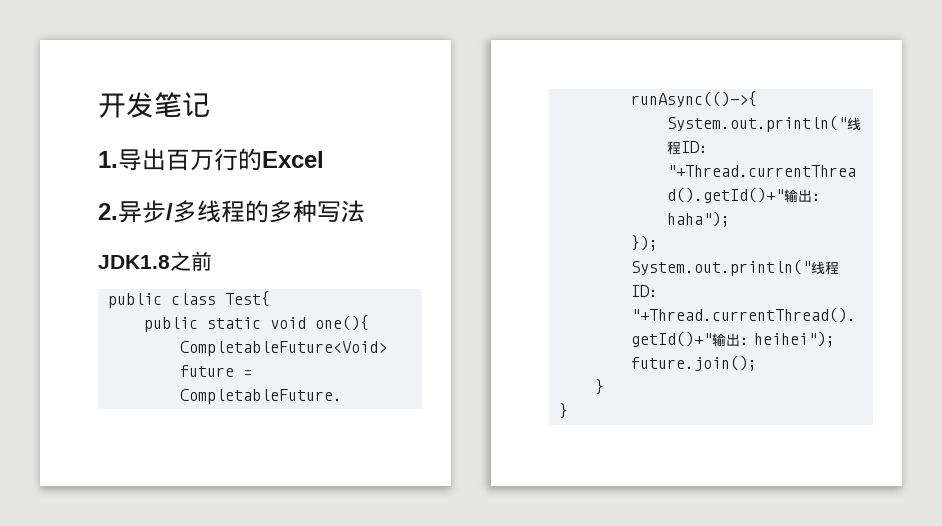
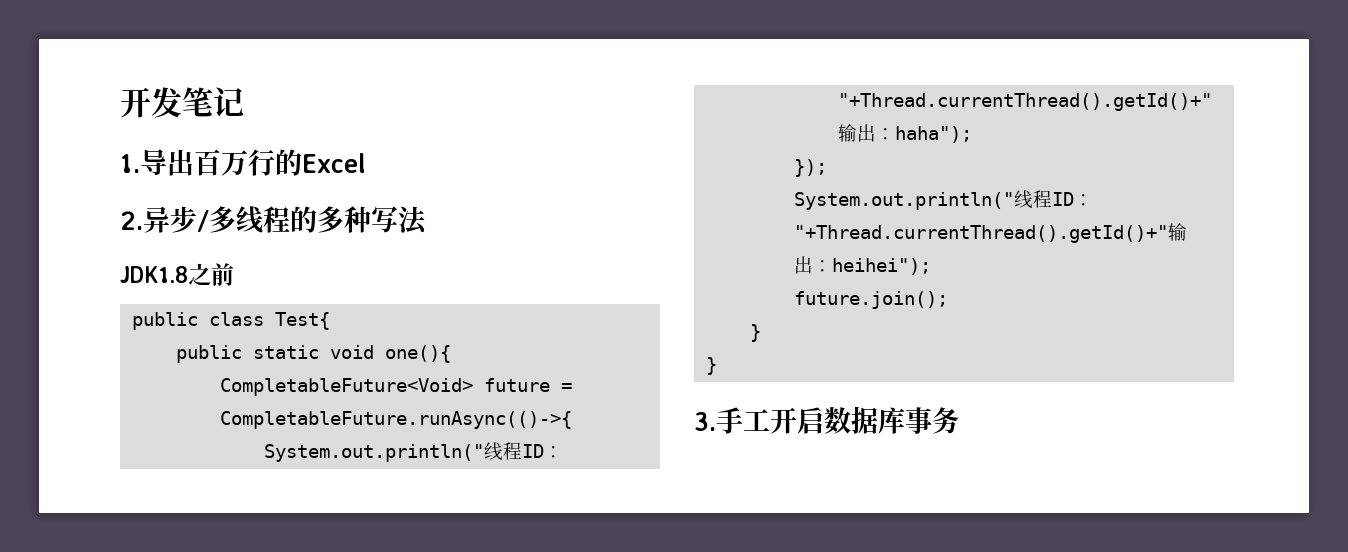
(569, 411) none -> [694,406,959,434] // 3.手工开启数据库事务

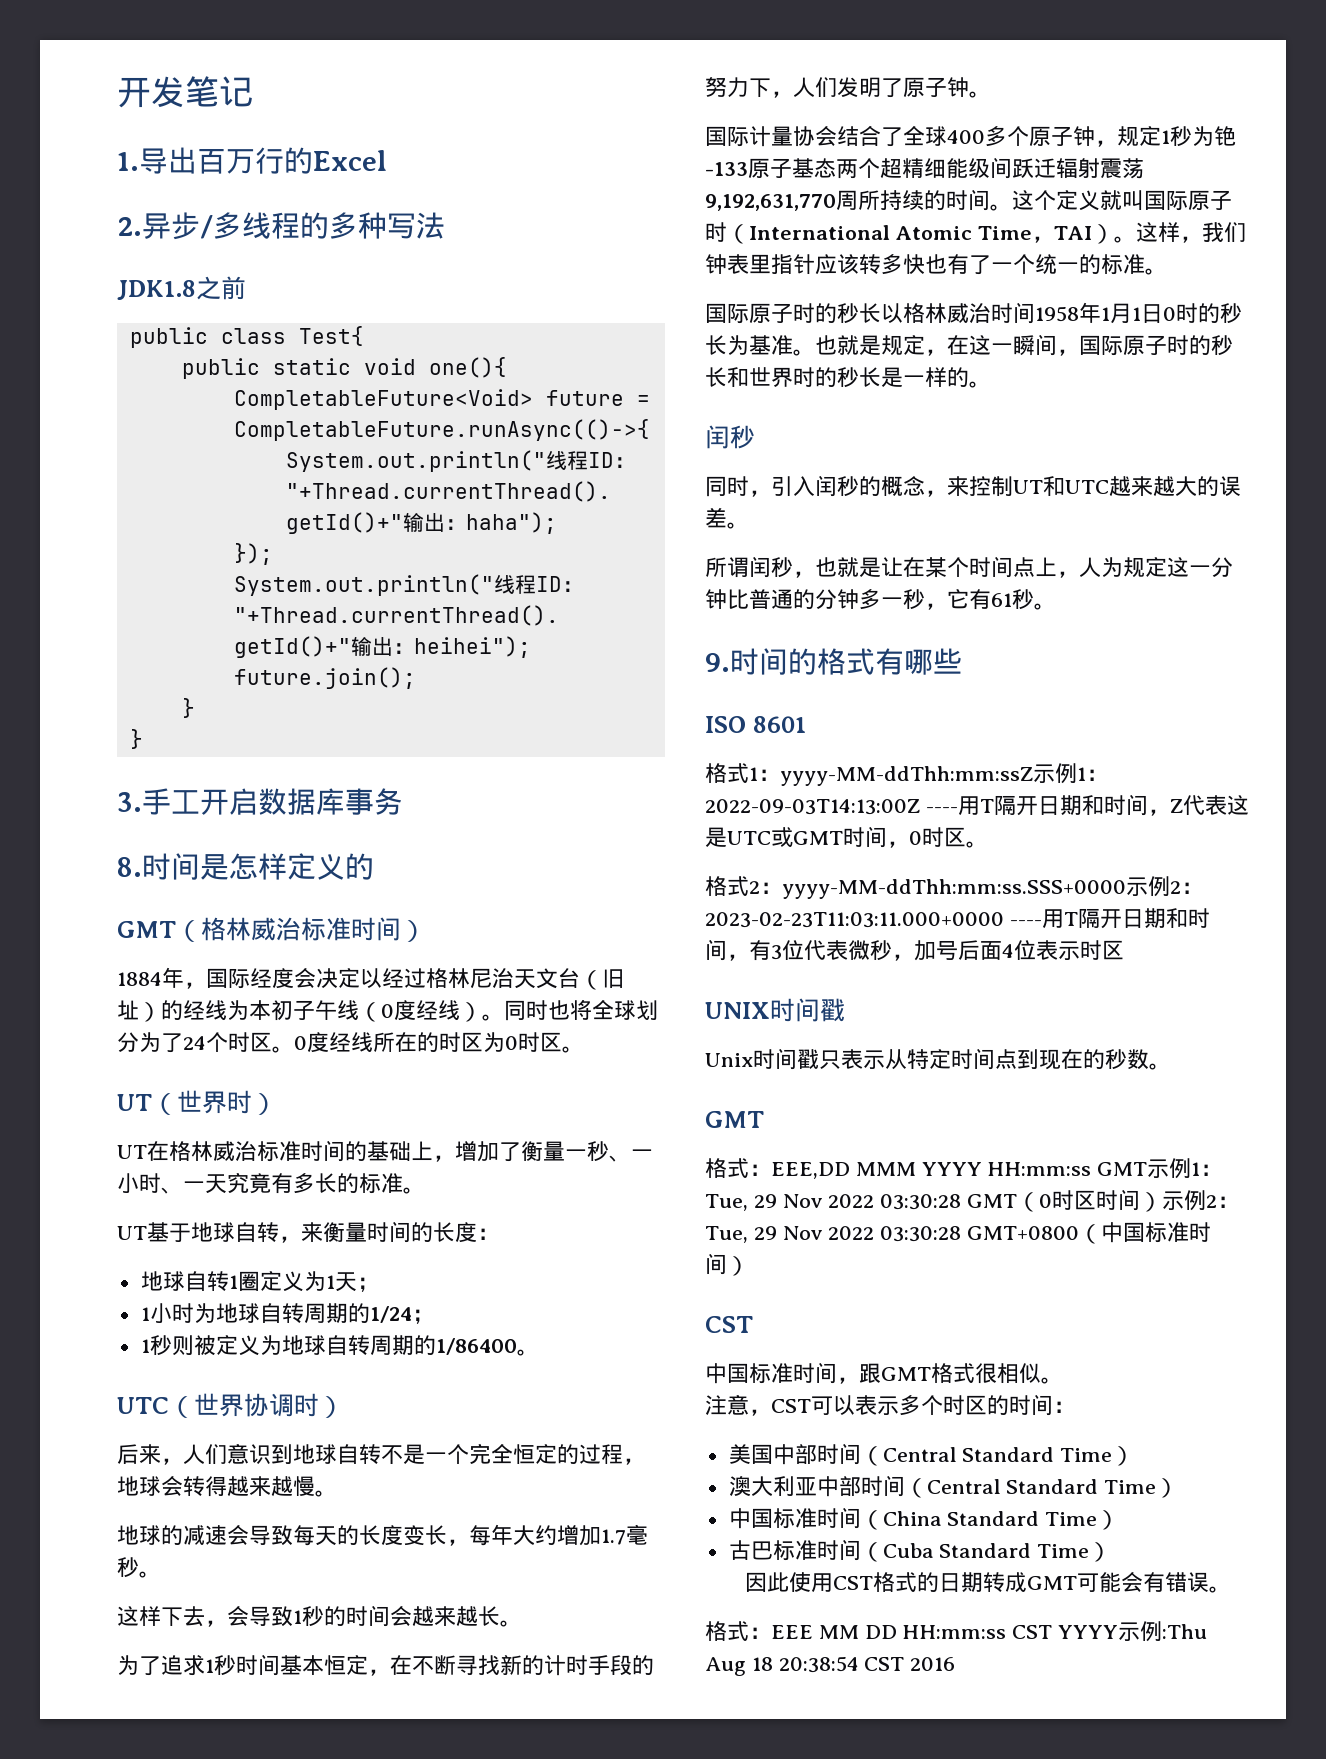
(959, 420) none -> [117,853,374,880] [117,917,426,942] [117,967,624,990] [117,999,658,1022] [117,1032,584,1053] [117,1090,277,1115] [117,1140,653,1162] [117,1172,425,1194] [117,1221,499,1243] [140,1271,379,1292] [140,1303,434,1324] [140,1335,539,1356] [117,1393,344,1418] [117,1443,645,1465] [117,1476,337,1497] [117,1524,648,1546] [117,1557,161,1578] [117,1605,522,1627] [117,1654,654,1676] [705,77,991,98] [705,125,1236,147] [705,157,1144,179] [705,189,1232,211] [705,222,1246,244] [705,254,1167,275] [705,302,1242,324] [705,334,1233,356] [705,367,991,388] [705,425,755,449] [705,475,1241,497] [705,507,749,529] [705,556,1233,578] [705,589,1056,610] [705,648,962,675] [705,716,807,733] [705,763,1108,786] [705,794,1249,816] [705,826,988,848] [705,876,1203,899] [705,908,1210,929] [705,939,1124,961] [705,998,845,1022] [705,1048,1171,1070] [705,1111,764,1128] [705,1158,1223,1179] [705,1189,1240,1212] [705,1222,1212,1244] [705,1253,749,1276] [705,1316,753,1333] [705,1362,1063,1384] [705,1394,1075,1416] [728,1443,1135,1466] [728,1475,1179,1498] [728,1507,1120,1530] [728,1539,1112,1562] [744,1572,1231,1593] [705,1621,1208,1642] [705,1656,956,1676] // 8.时间是怎样定义的 // GMT（格林威治标准时间） // 1884年，国际经度会决定以经过格林尼治天文台（旧址）的经线为本初子午线（0度经线）。同时也将全球划分为了24个时区。0度经线所在的时区为0时区。 // UT（世界时） // UT在格林威治标准时间的基础上，增加了衡量一秒、一小时、一天究竟有多长的标准。 // UT基于地球自转，来衡量时间的长度： // 地球自转1圈定义为1天； // 1小时为地球自转周期的1/24； // 1秒则被定义为地球自转周期的1/86400。 // UTC（世界协调时） // 后来，人们意识到地球自转不是一个完全恒定的过程，地球会转得越来越慢。 // 地球的减速会导致每天的长度变长，每年大约增加1.7毫秒。 // 这样下去，会导致1秒的时间会越来越长。 // 为了追求1秒时间基本恒定，在不断寻找新的计时手段的努力下，人们发明了原子钟。 // 国际计量协会结合了全球400多个原子钟，规定1秒为铯-133原子基态两个超精细能级间跃迁辐射震荡9,192,631,770周所持续的时间。这个定义就叫国际原子时（International Atomic Time，TAI）。这样，我们钟表里指针应该转多快也有了一个统一的标准。 // 国际原子时的秒长以格林威治时间1958年1月1日0时的秒长为基准。也就是规定，在这一瞬间，国际原子时的秒长和世界时的秒长是一样的。 // 闰秒 // 同时，引入闰秒的概念，来控制UT和UTC越来越大的误差。 // 所谓闰秒，也就是让在某个时间点上，人为规定这一分钟比普通的分钟多一秒，它有61秒。 // 9.时间的格式有哪些 // ISO 8601 // 格式1：yyyy-MM-ddThh:mm:ssZ示例1：2022-09-03T14:13:00Z ----用T隔开日期和时间，Z代表这是UTC或GMT时间，0时区。 // 格式2：yyyy-MM-ddThh:mm:ss.SSS+0000示例2：2023-02-23T11:03:11.000+0000 ----用T隔开日期和时间，有3位代表微秒，加号后面4位表示时区 // UNIX时间戳 // Unix时间戳只表示从特定时间点到现在的秒数。 // GMT // 格式：EEE,DD MMM YYYY HH:mm:ss GMT示例1：Tue, 29 Nov 2022 03:30:28 GMT（0时区时间）示例2：Tue, 29 Nov 2022 03:30:28 GMT+0800（中国标准时间） // CST // 中国标准时间，跟GMT格式很相似。 // 注意，CST可以表示多个时区的时间： // 美国中部时间（Central Standard Time） // 澳大利亚中部时间（Central Standard Time） // 中国标准时间（China Standard Time） // 古巴标准时间（Cuba Standard Time） // 因此使用CST格式的日期转成GMT可能会有错误。 // 格式：EEE MM DD HH:mm:ss CST YYYY示例:Thu Aug 18 20:38:54 CST 2016

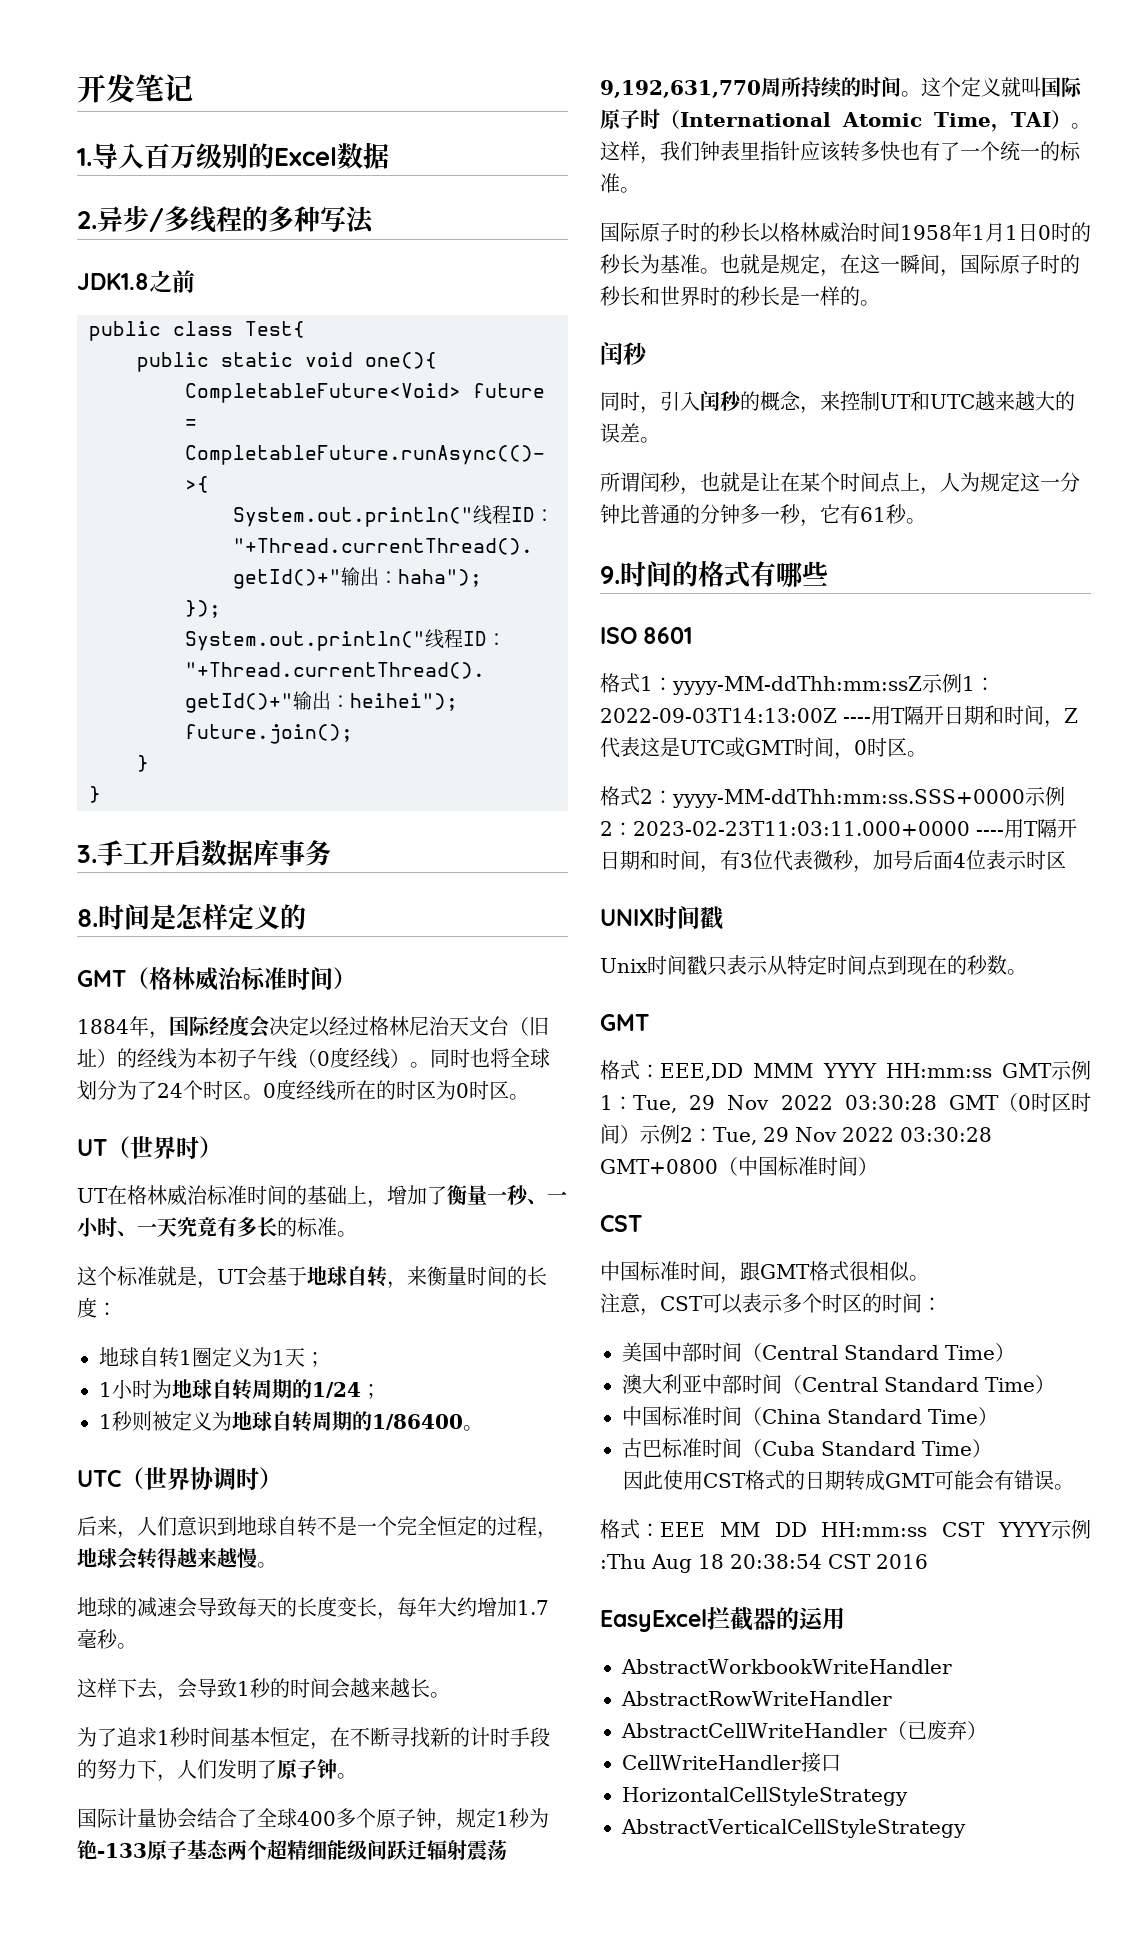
[168,147,284,174] 出百万行 -> [118,143,248,169] 入百万级别
(387, 160) none -> [337,142,389,169] 数据
[117,1226,147,1240] UT -> [77,1266,267,1289] 这个标准就是，UT会
(956, 1664) none -> [600,1607,845,1632] [621,1659,952,1674] [621,1691,892,1706] [621,1720,987,1740] [622,1752,841,1773] [622,1787,908,1806] [621,1819,966,1838] // EasyExcel拦截器的运用 // AbstractWorkbookWriteHandler // AbstractRowWriteHandler // AbstractCellWriteHandler（已废弃） // CellWriteHandler接口 // HorizontalCellStyleStrategy // AbstractVerticalCellStyleStrategy

